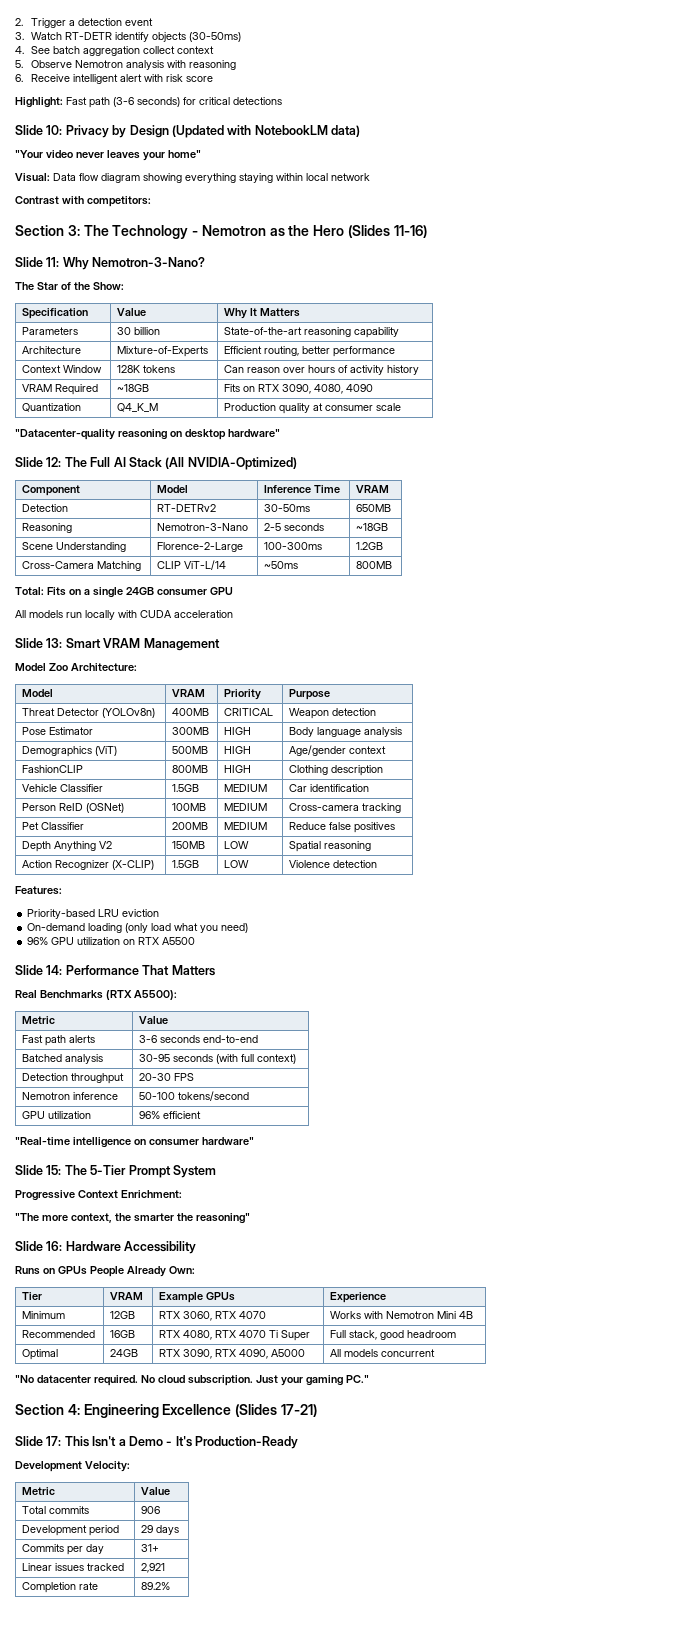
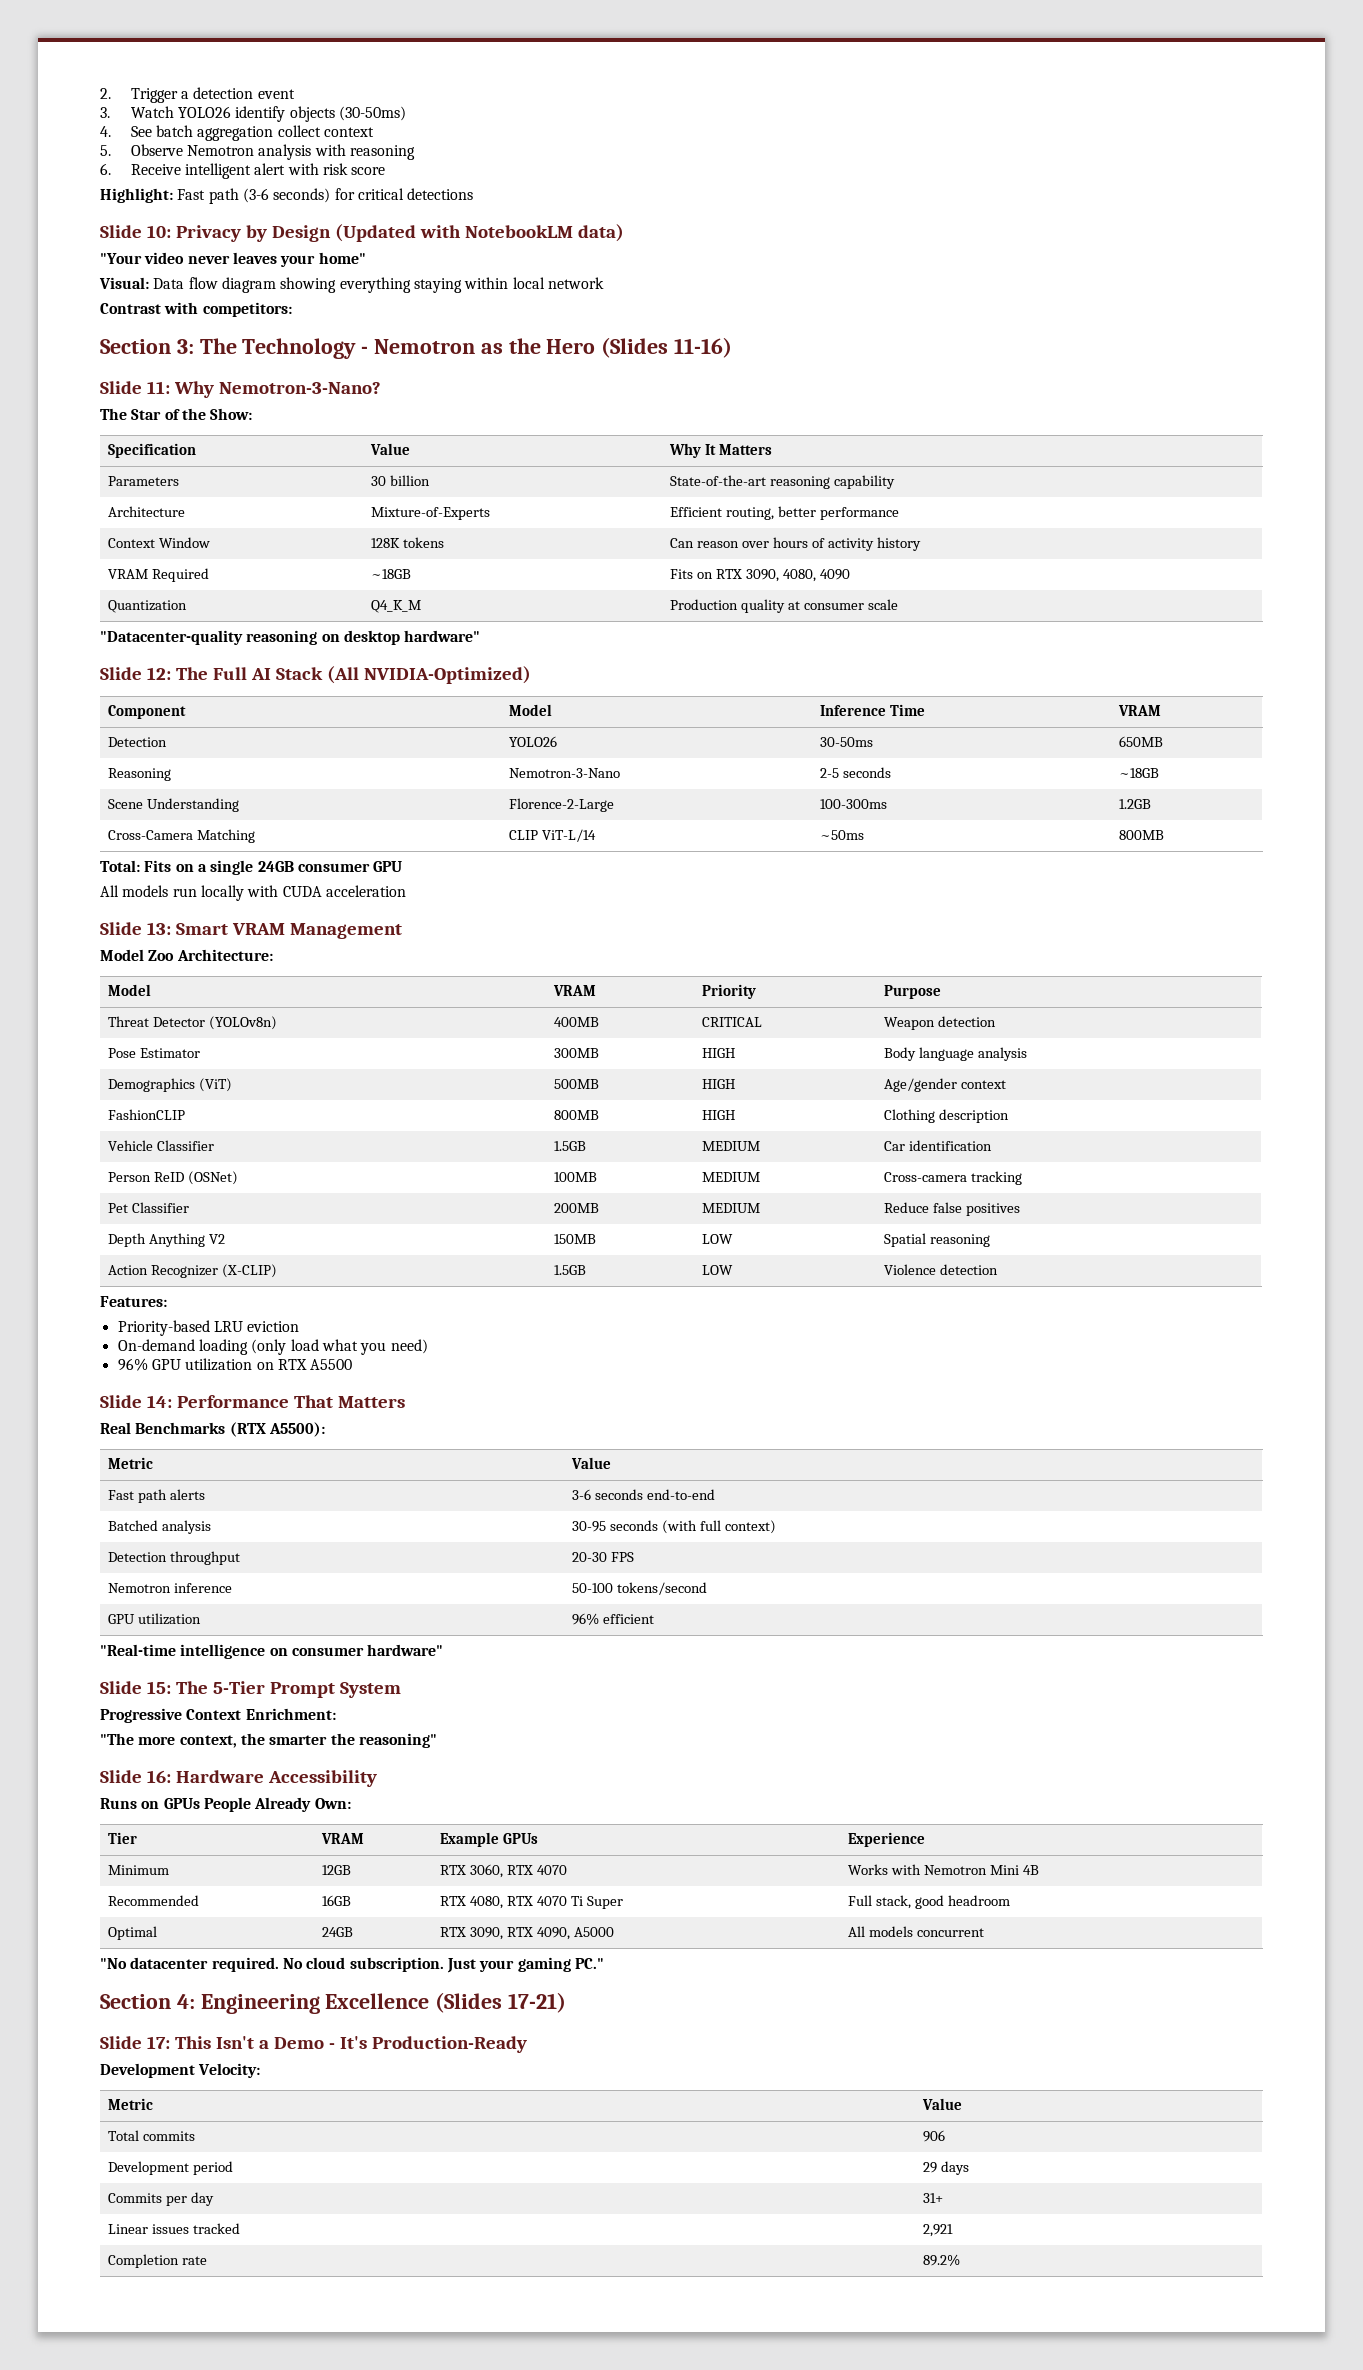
[64,32,112,40] RT-DETR -> [178,106,232,118] YOLO26
[157,504,217,512] RT-DETRv2 -> [509,736,558,747] YOLO26

